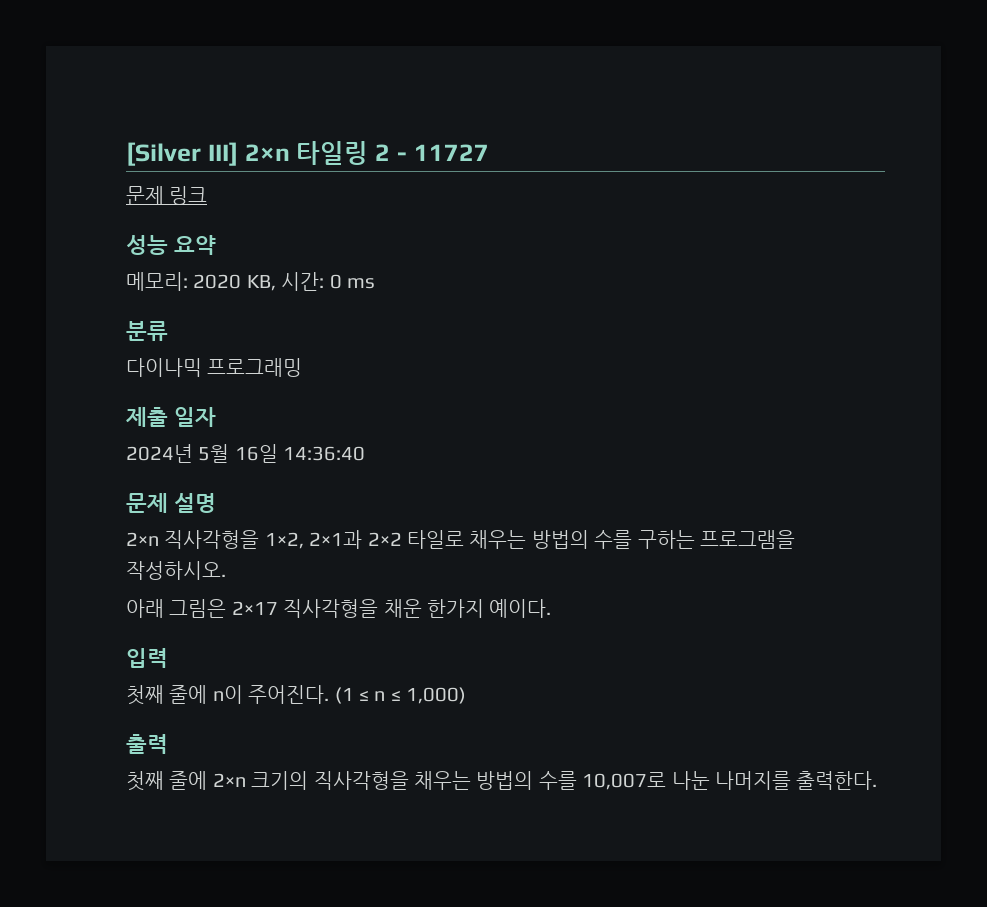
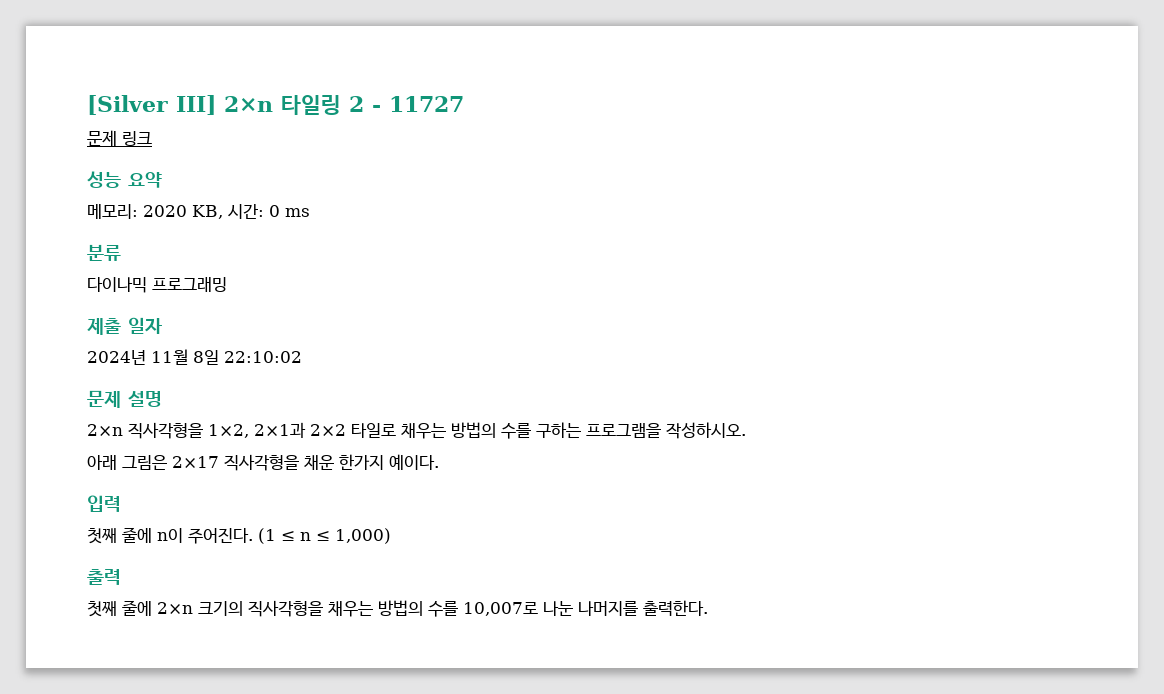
[198,444,366,463] 5월 16일 14:36:40 -> [151,349,302,365] 11월 8일 22:10:02

